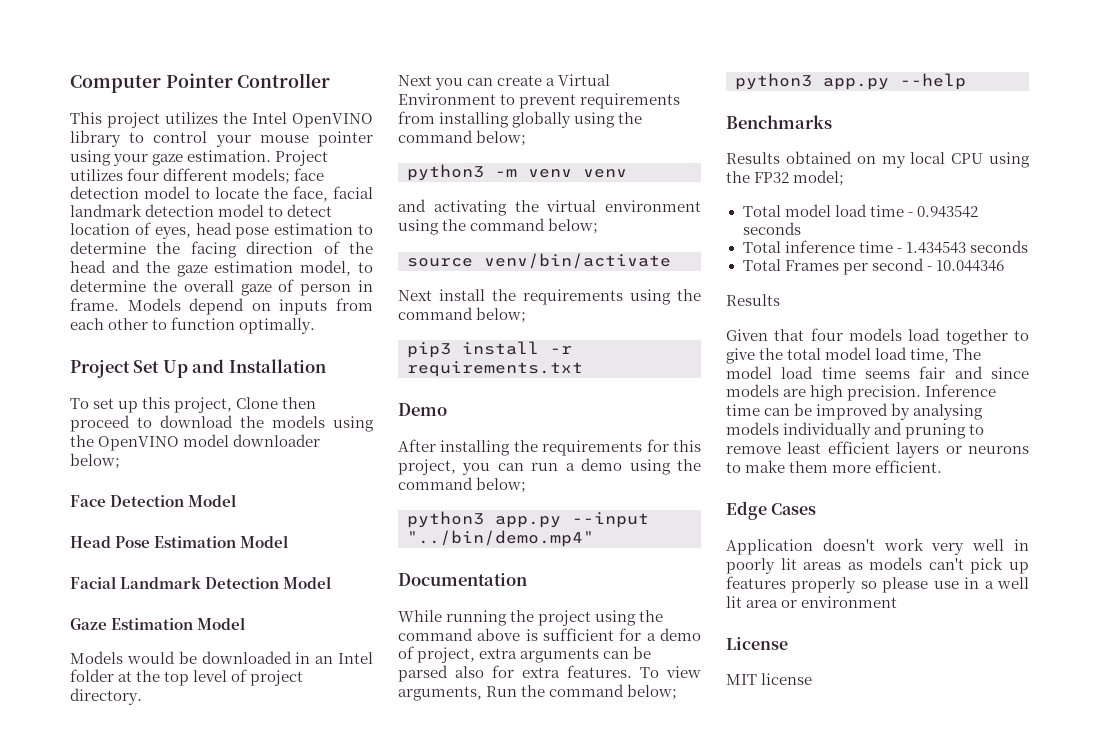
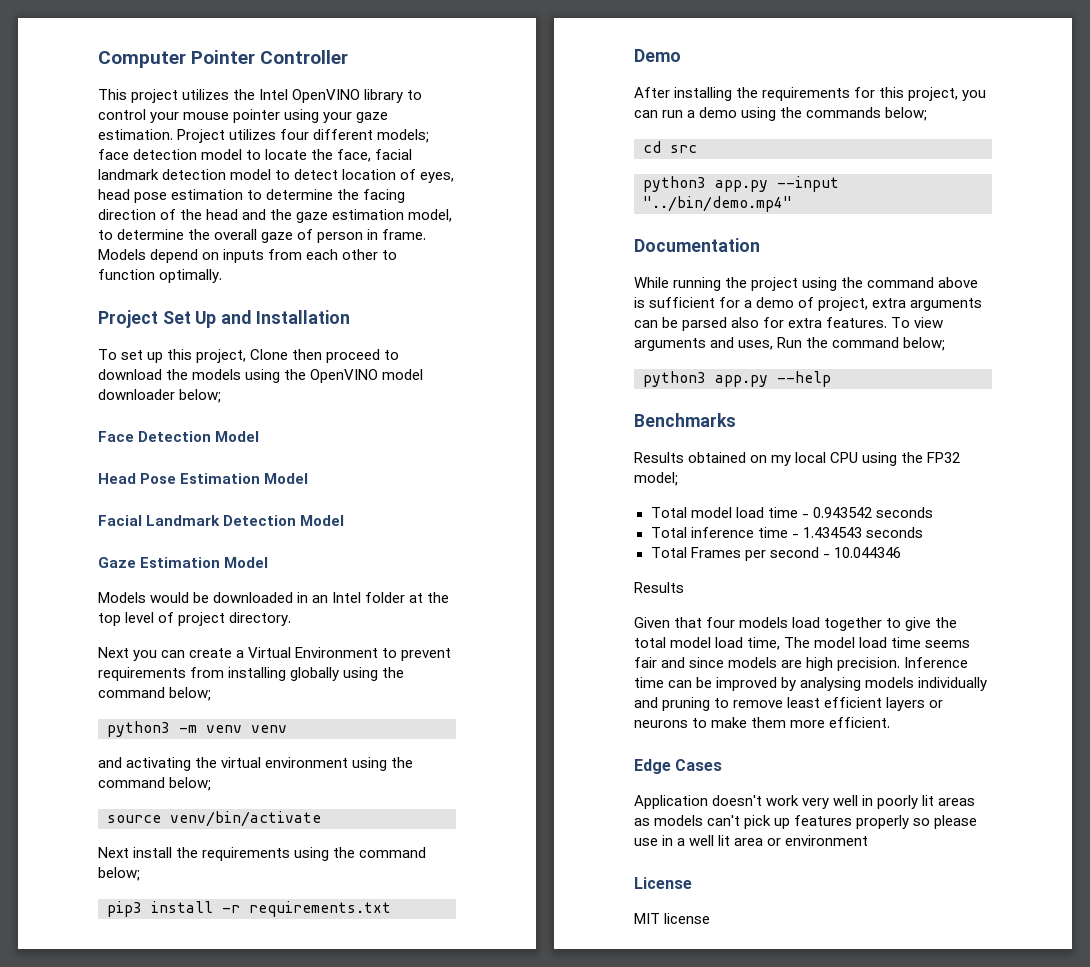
[398,477,527,493] command below; -> [806,107,928,121] [643,141,697,153] commands below; // cd src
[398,686,482,701] arguments, -> [634,337,774,351] arguments and uses,

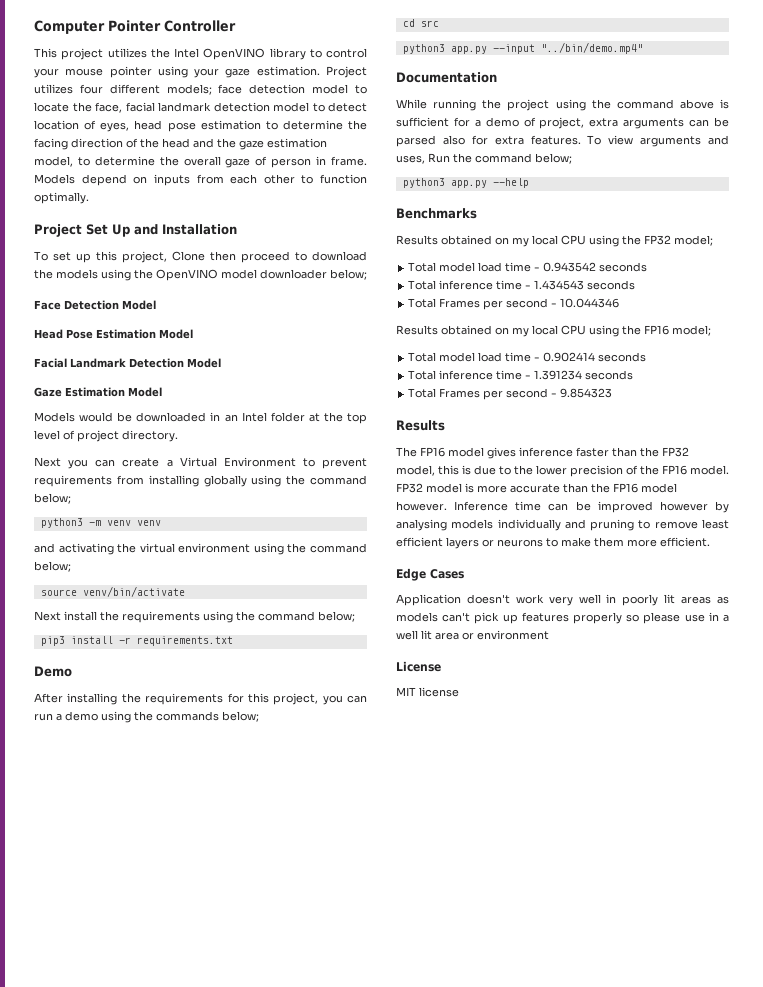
[634,617,958,631] [634,637,971,650] [634,657,901,671] // Given that four models load together to give the total model load time, The model load time seems fair and since models are high precision. -> [441,325,711,337] [408,352,647,362] [408,370,634,380] [408,388,613,400] [396,420,445,431] [396,447,689,459] [396,465,729,477] [396,483,677,493] [396,501,447,511] obtained on my local CPU using the FP16 model; // Total model load time - 0.902414 seconds // Total inference time - 1.391234 seconds // Total Frames per second - 9.854323 // Results // The FP16 model gives inference faster than the FP32 model, this is due to the lower precision of the FP16 model. FP32 model is more accurate than the FP16 model however.
(778, 684) none -> [659,501,708,511] however

